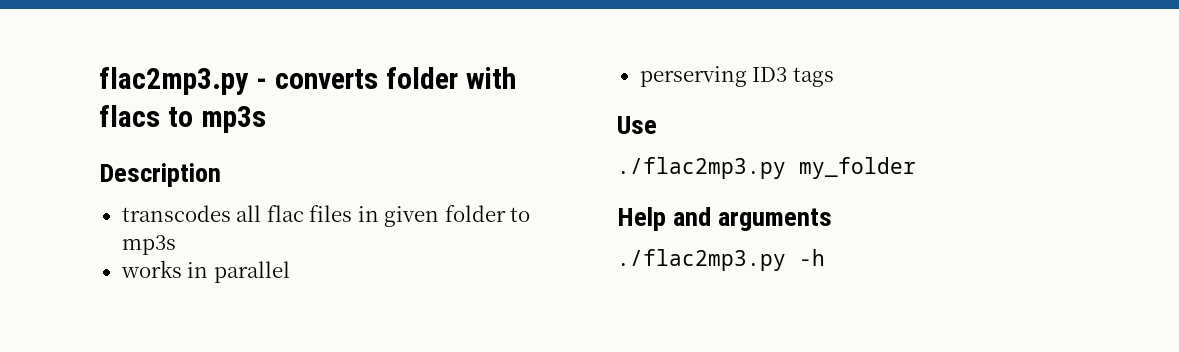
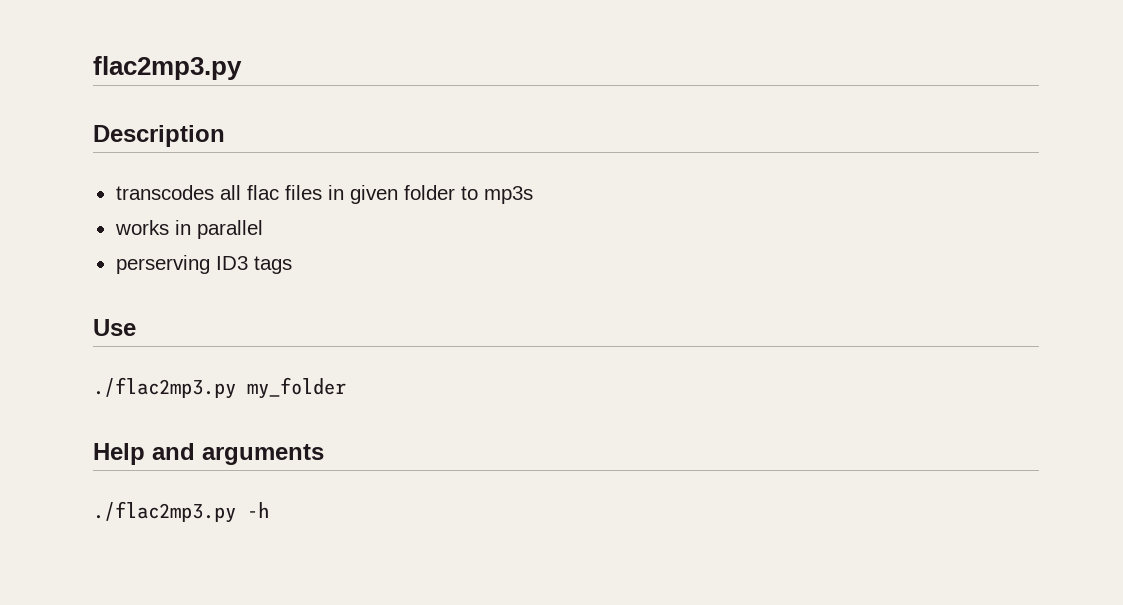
[255,67,516,89] [99,105,266,133] - converts folder with flacs to mp3s -> (242, 68) none

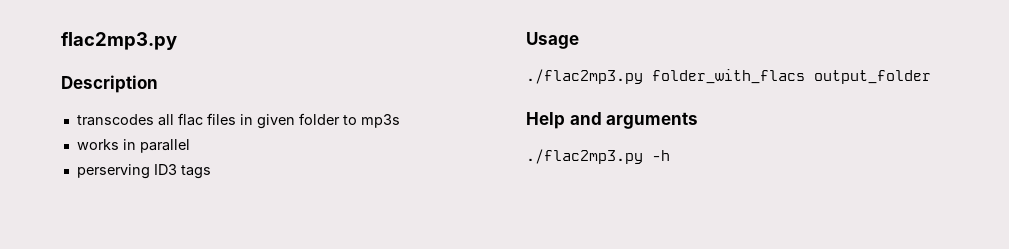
[93,319,136,336] [93,377,346,399] Use // ./flac2mp3.py my_folder -> [526,32,579,49] [526,69,931,84] Usage // ./flac2mp3.py folder_with_flacs output_folder

